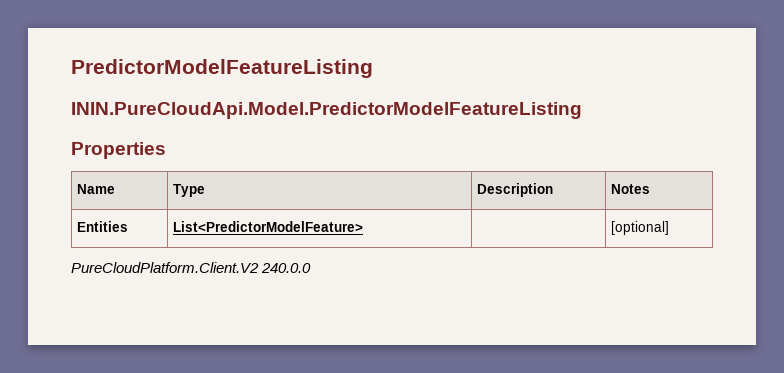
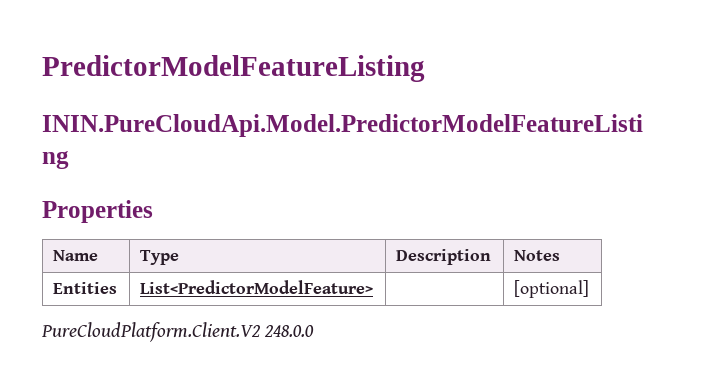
[261,263,312,273] 240.0.0 -> [264,325,315,337] 248.0.0

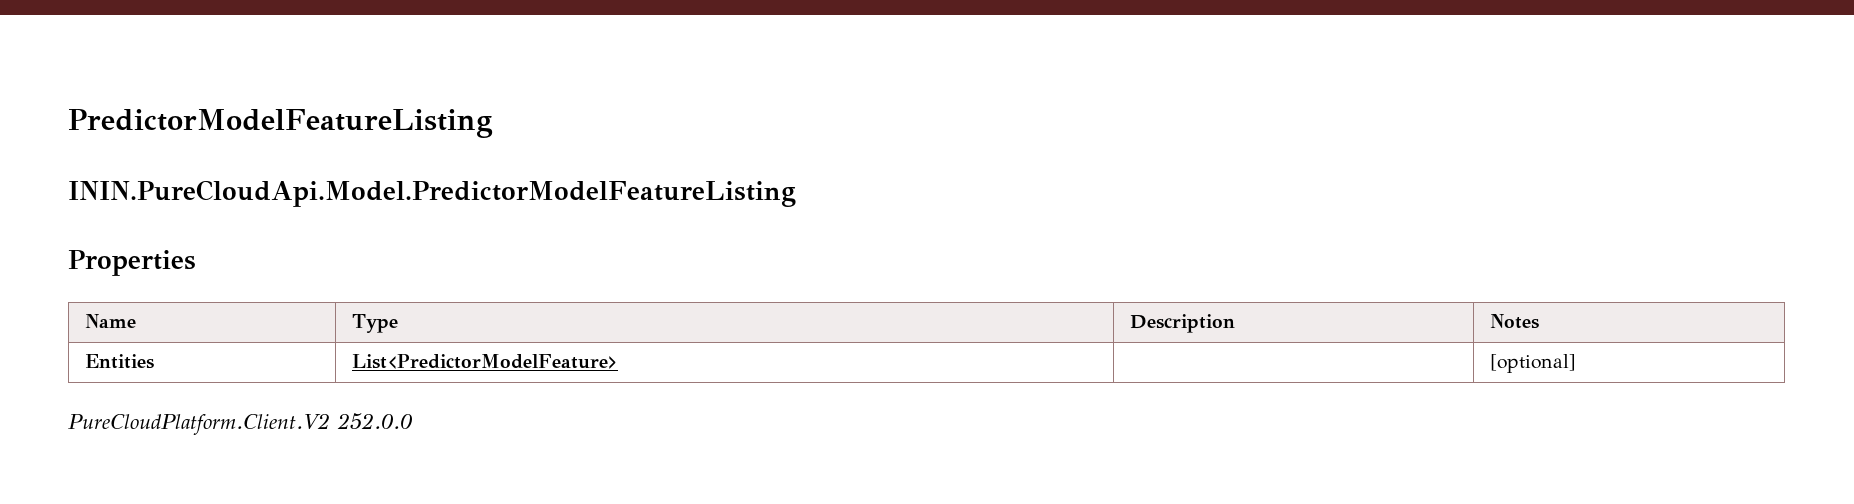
[264,325,315,337] 248.0.0 -> [337,413,413,430] 252.0.0

